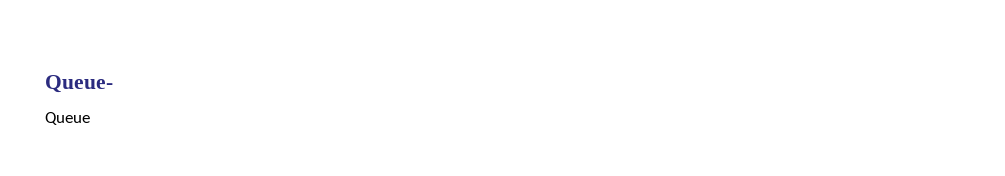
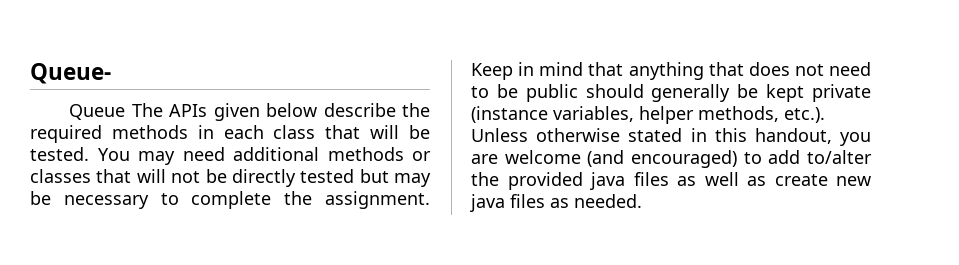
(90, 118) none -> [131,103,430,121] [30,125,430,143] [30,147,431,165] [30,169,431,187] [30,191,431,209] [471,62,871,80] [471,84,871,102] [471,106,825,124] [471,128,871,146] [471,150,872,168] [471,172,871,190] [470,194,642,212] The APIs given below describe the required methods in each class that will be tested. You may need additional methods or classes that will not be directly tested but may be necessary to complete the assignment. Keep in mind that anything that does not need to be public should generally be kept private (instance variables, helper methods, etc.). Unless otherwise stated in this handout, you are welcome (and encouraged) to add to/alter the provided java files as well as create new java files as needed.

